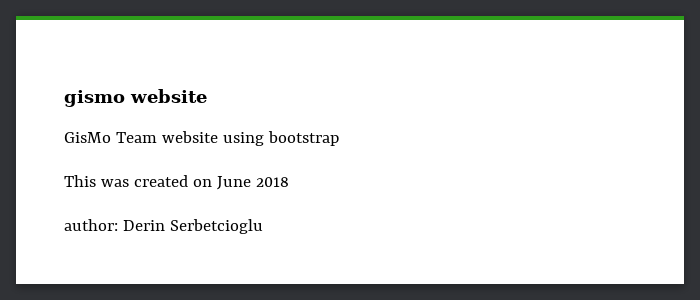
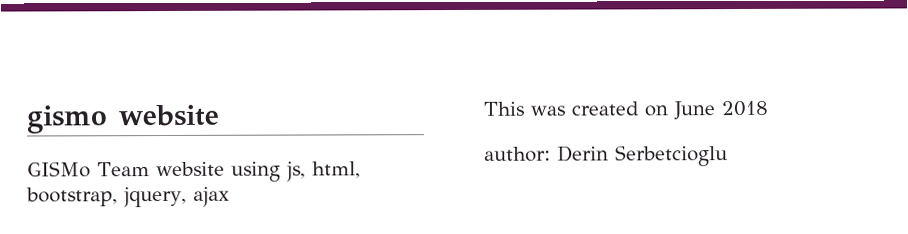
[64,132,111,143] GisMo -> [27,161,91,178] GISMo
[267,131,339,146] bootstrap -> [285,161,361,182] [26,186,230,208] js, html, bootstrap, jquery, ajax

